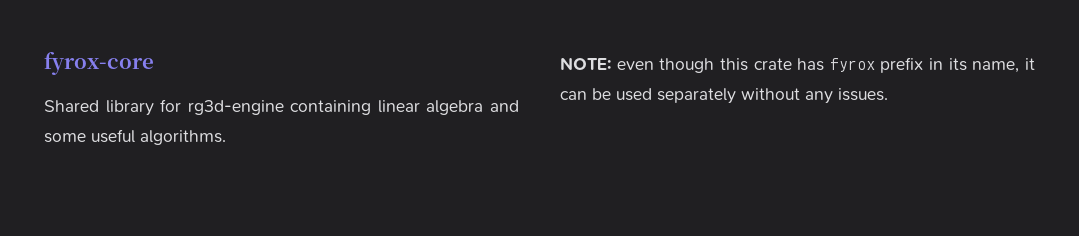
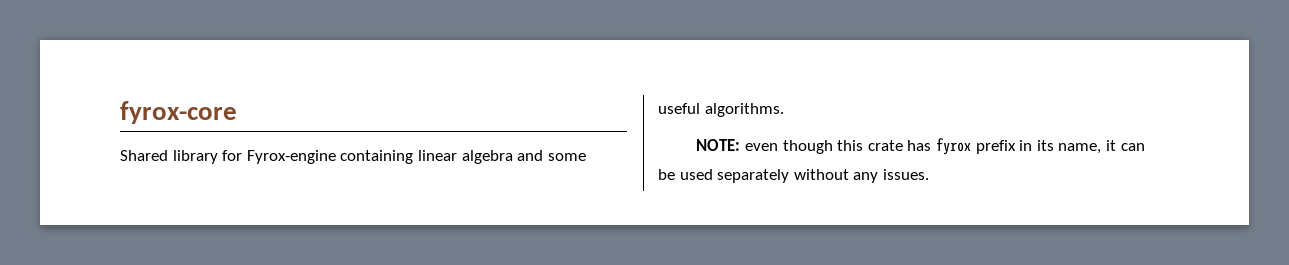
[187,100,284,115] rg3d-engine -> [246,150,336,164] Fyrox-engine

